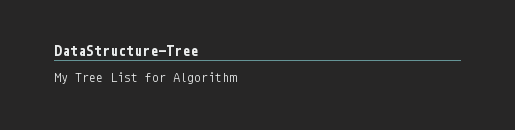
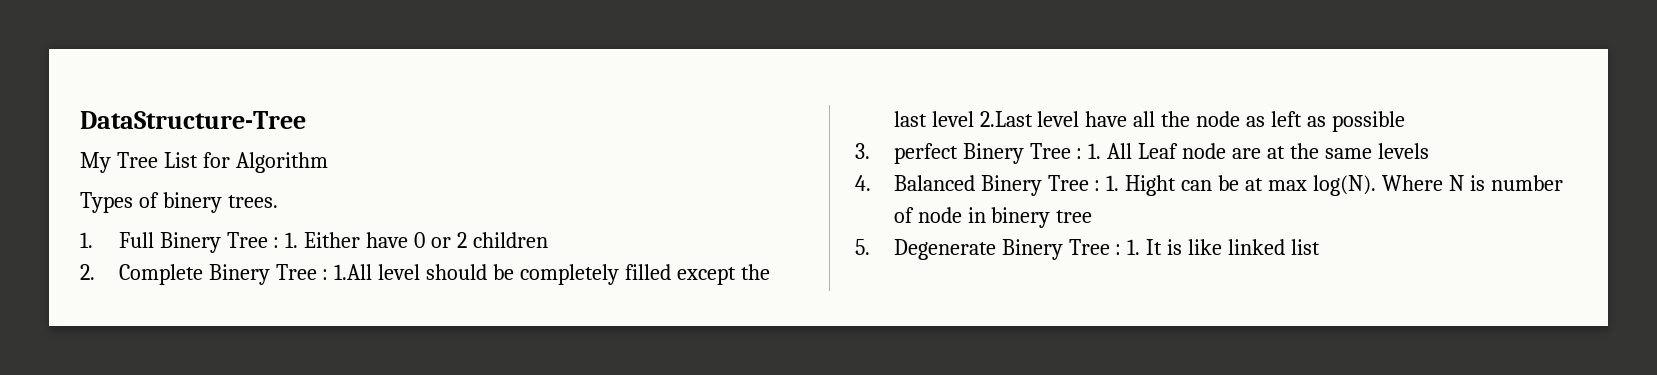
(237, 78) none -> [80,192,278,213] [80,232,549,253] [80,264,770,285] [893,111,1405,132] [855,143,1429,164] [855,175,1563,196] [893,207,1093,228] [855,239,1321,260] // Types of binery trees. // 1. Full Binery Tree : 1. Either have 0 or 2 children // 2. Complete Binery Tree : 1.All level should be completely filled except the last level 2.Last level have all the node as left as possible // 3. perfect Binery Tree : 1. All Leaf node are at the same levels // 4. Balanced Binery Tree : 1. Hight can be at max log(N). Where N is number of node in binery tree // 5. Degenerate Binery Tree : 1. It is like linked list

